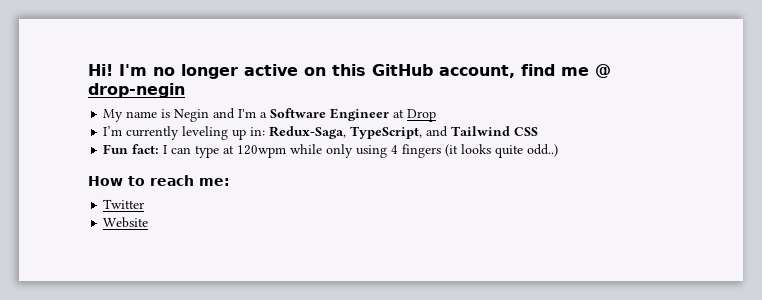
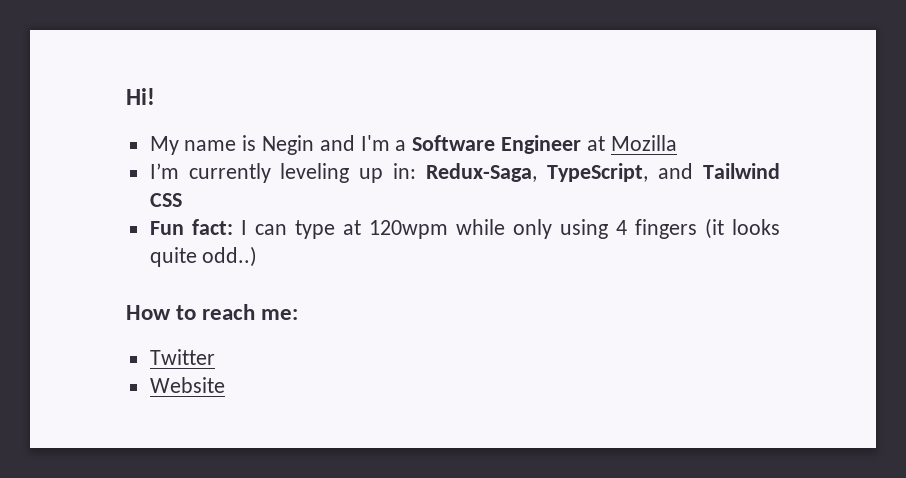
[119,64,611,79] [88,83,185,98] I'm no longer active on this GitHub account, find me @ drop-negin -> (155, 96) none
[407,109,437,122] Drop -> [610,135,677,151] Mozilla

